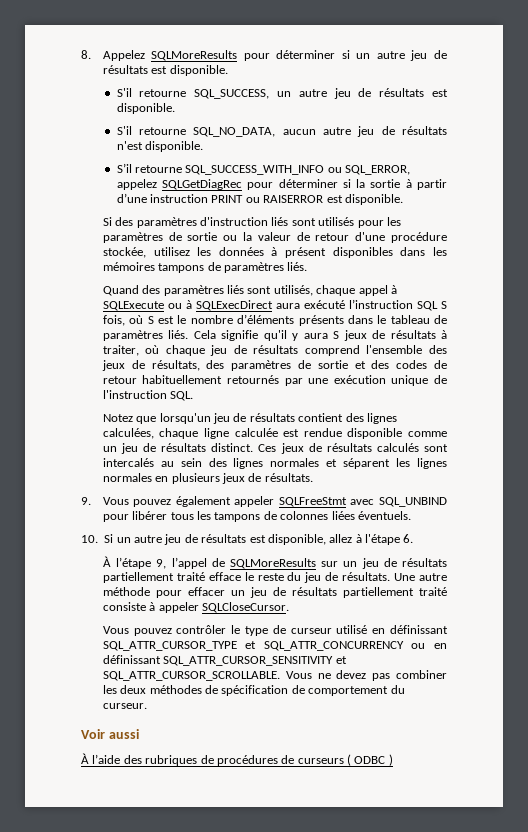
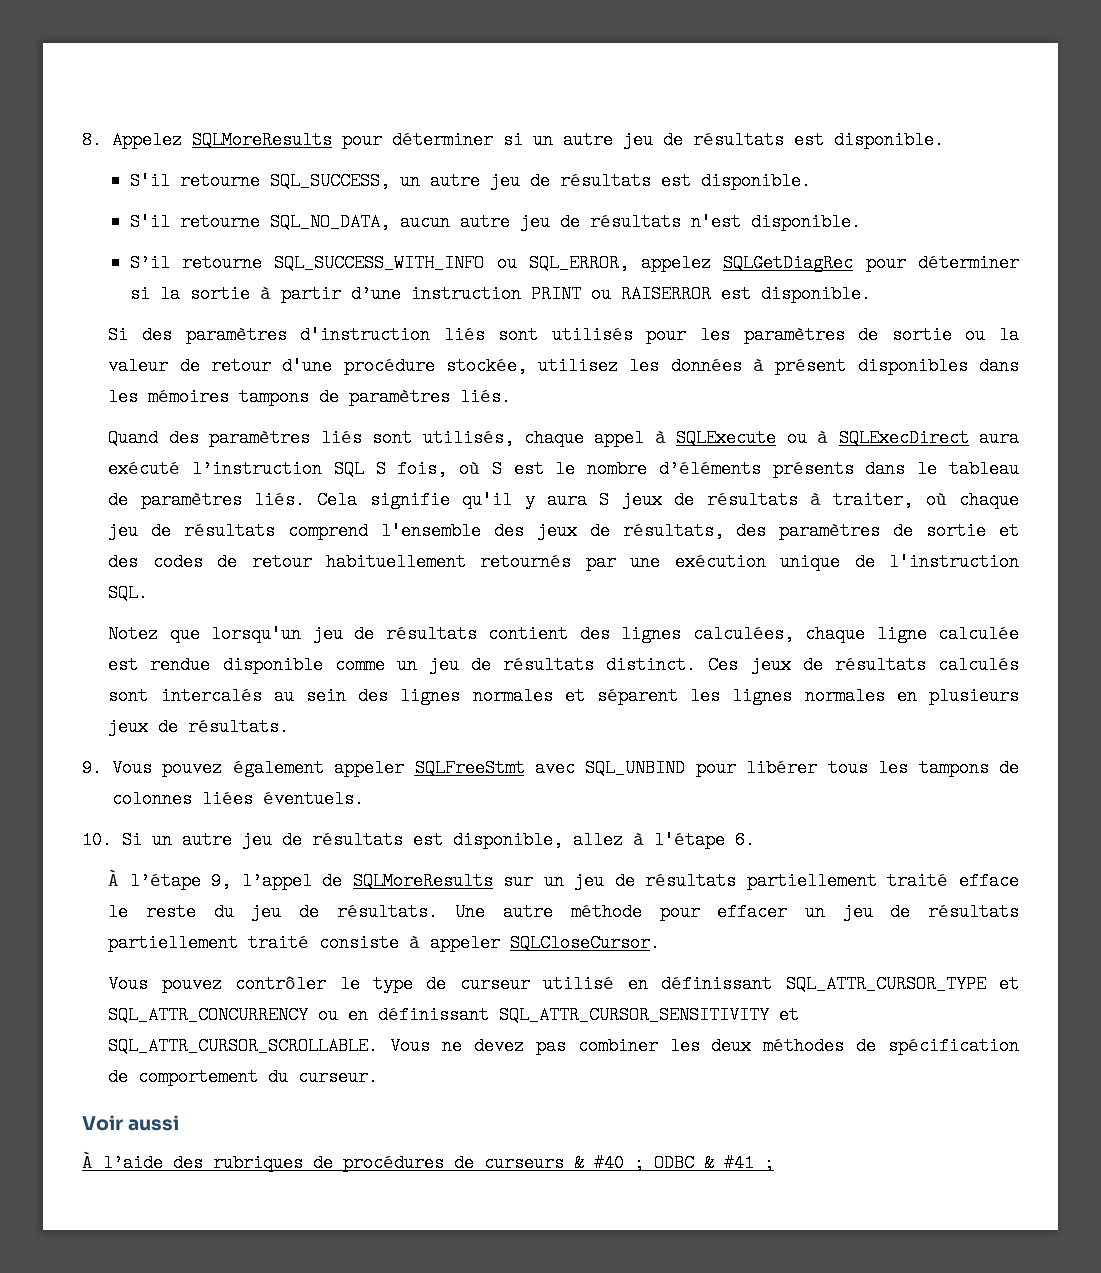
[347,754,393,766] ( ODBC ) -> [574,1154,774,1172] & #40 ; ODBC & #41 ;

